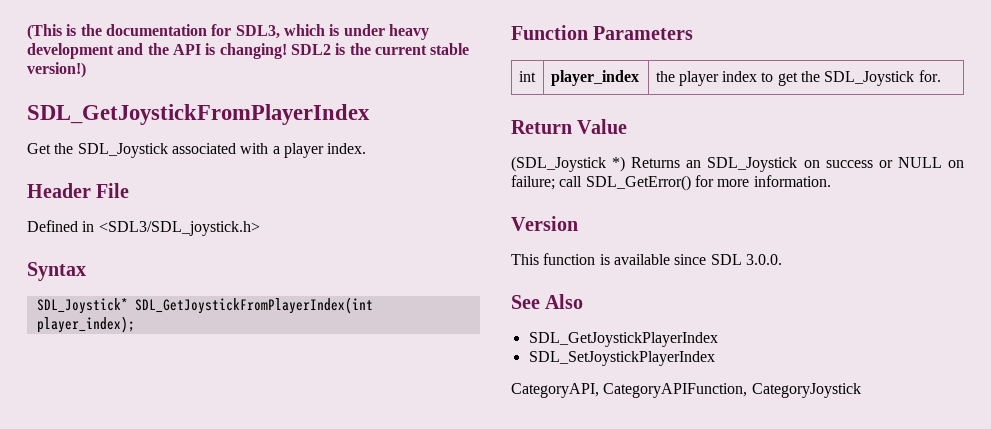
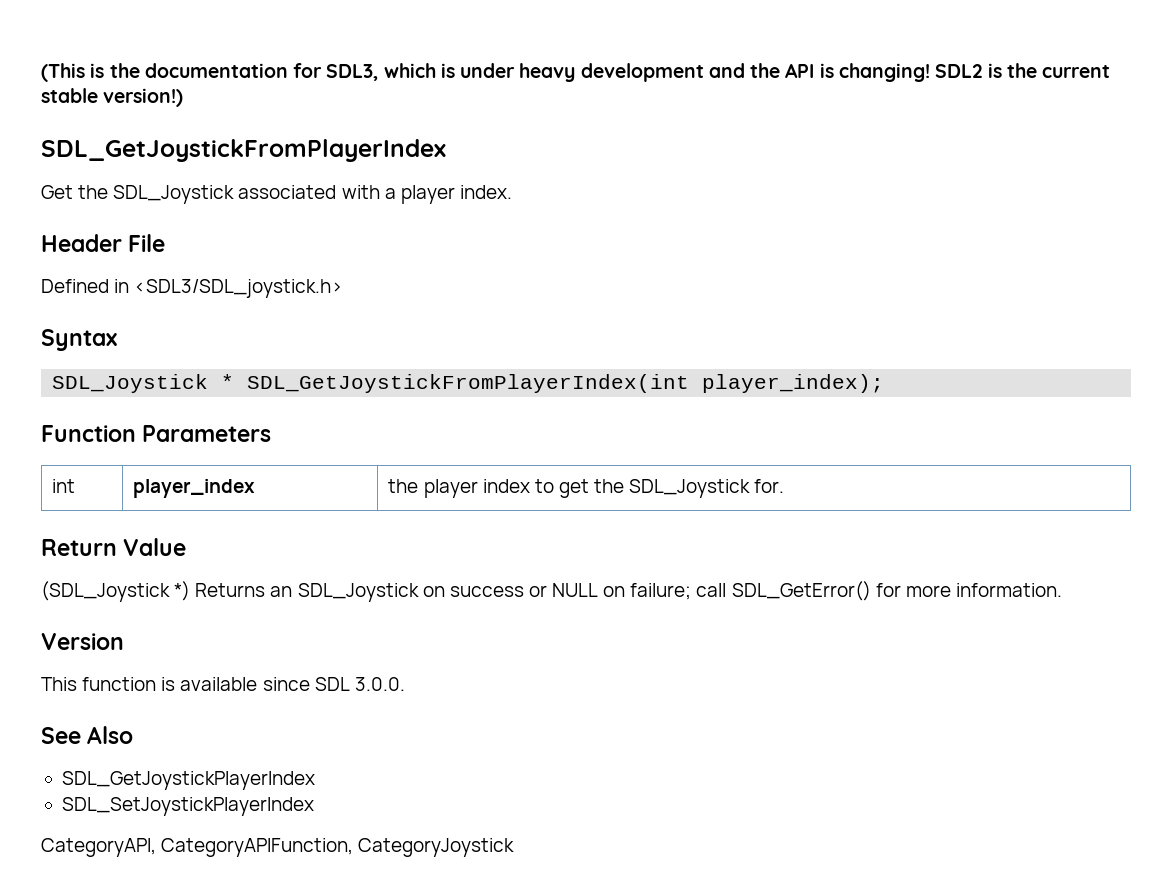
[36,298,128,314] SDL_Joystick* -> [52,374,235,393] SDL_Joystick *

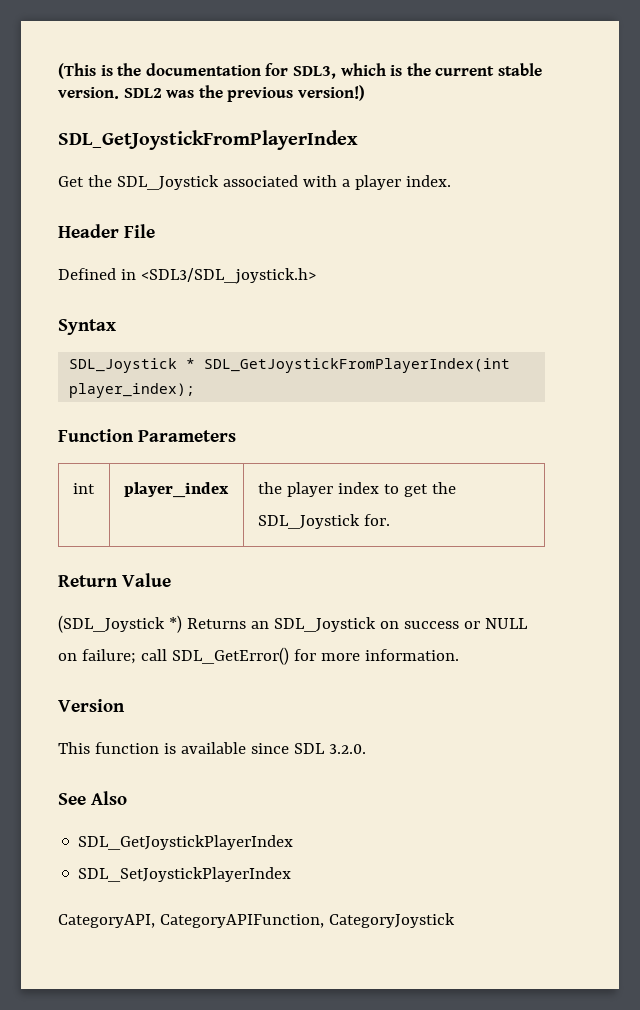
[460,63,1111,82] [41,88,98,103] under heavy development and the API is changing! SDL2 is the current stable -> [406,63,542,76] [58,85,294,102] the current stable version. SDL2 was the previous
[354,677,405,691] 3.0.0. -> [328,744,366,754] 3.2.0.

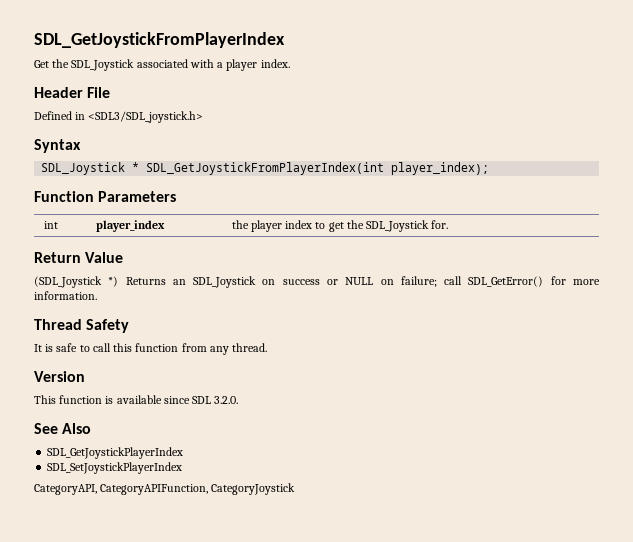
[58,63,542,79] [58,85,365,102] (This is the documentation for SDL3, which is the current stable version. SDL2 was the previous version!) // -> (34, 40) none
(459, 655) none -> [34,319,130,333] [34,343,268,355] // Thread Safety // It is safe to call this function from any thread.

